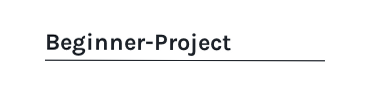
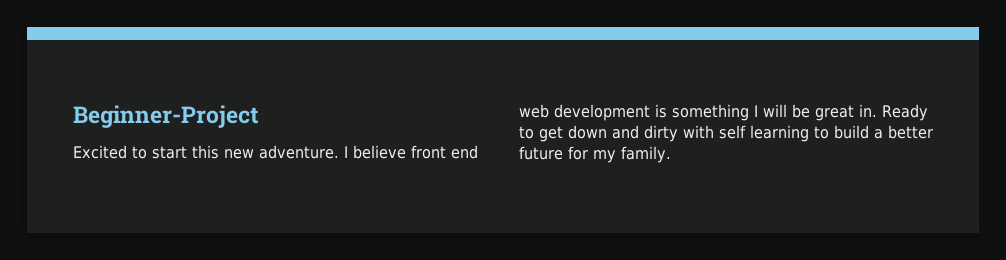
(232, 44) none -> [73,145,478,159] [519,104,928,121] [519,125,933,142] [519,146,671,163] // Excited to start this new adventure. I believe front end web development is something I will be great in. Ready to get down and dirty with self learning to build a better future for my family.

